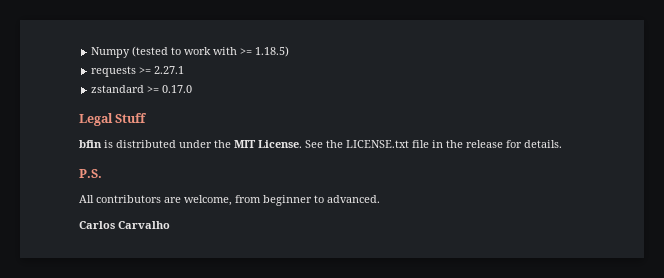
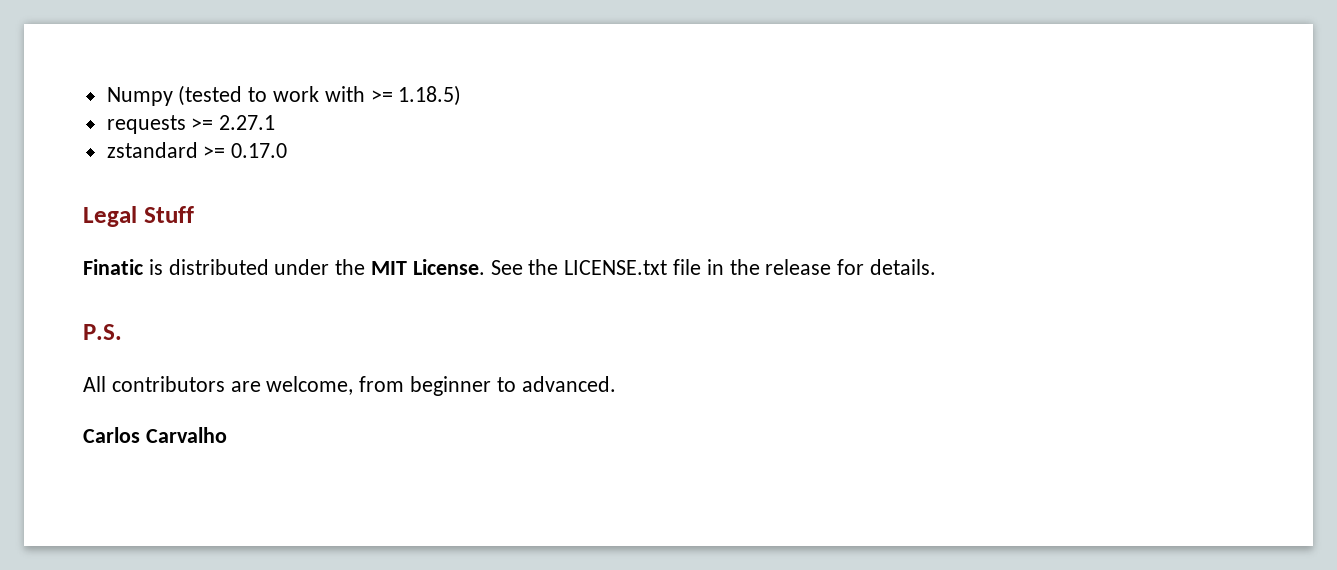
[79,140,102,148] bfin -> [83,259,143,275] Finatic

